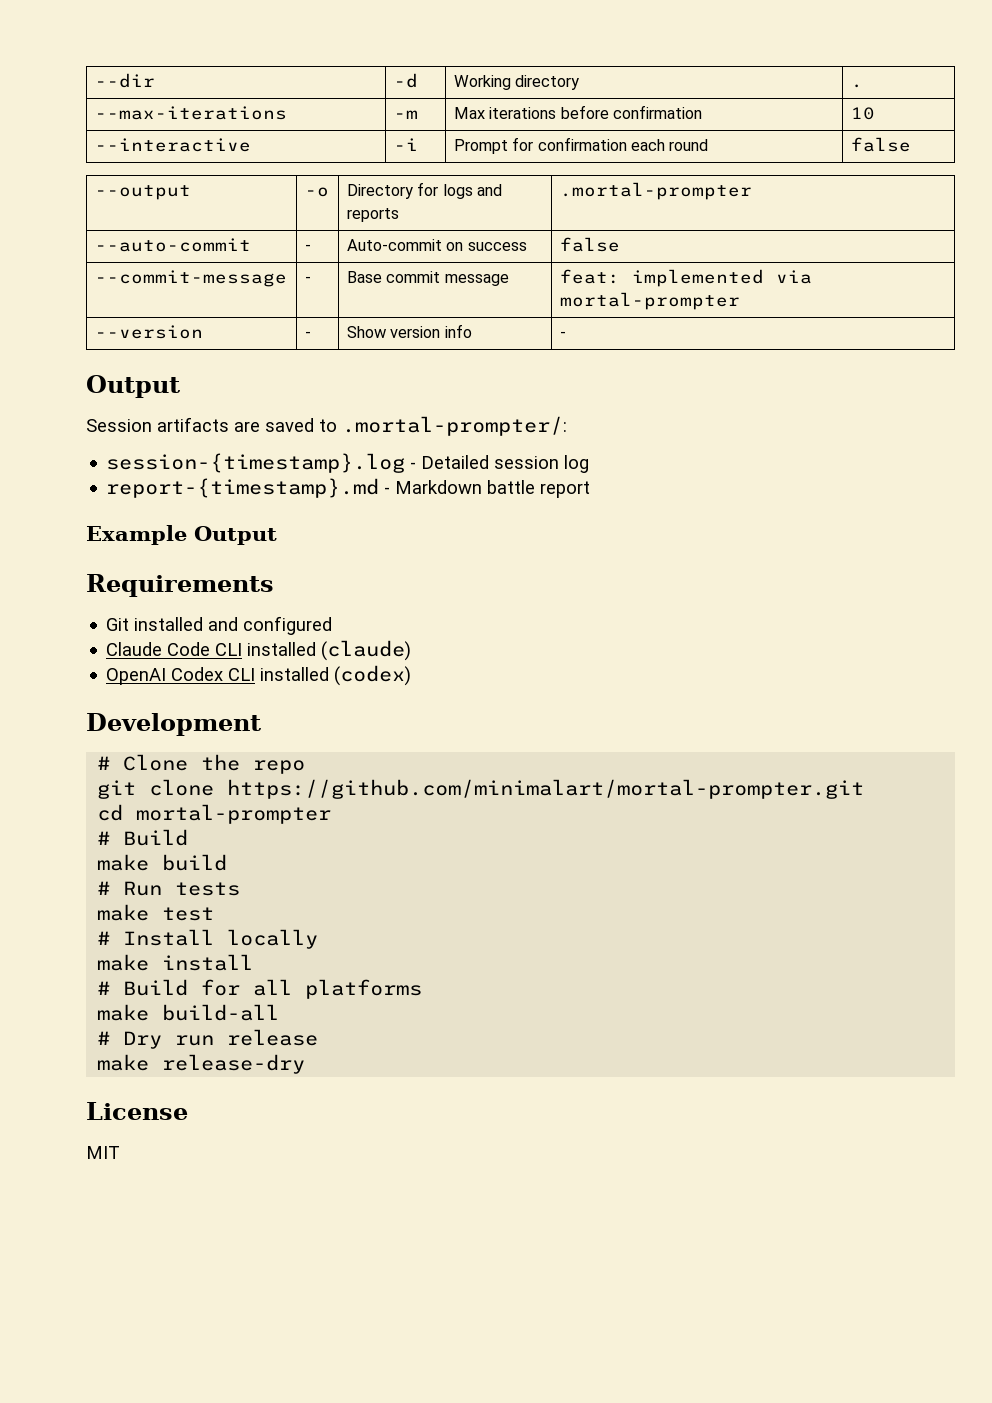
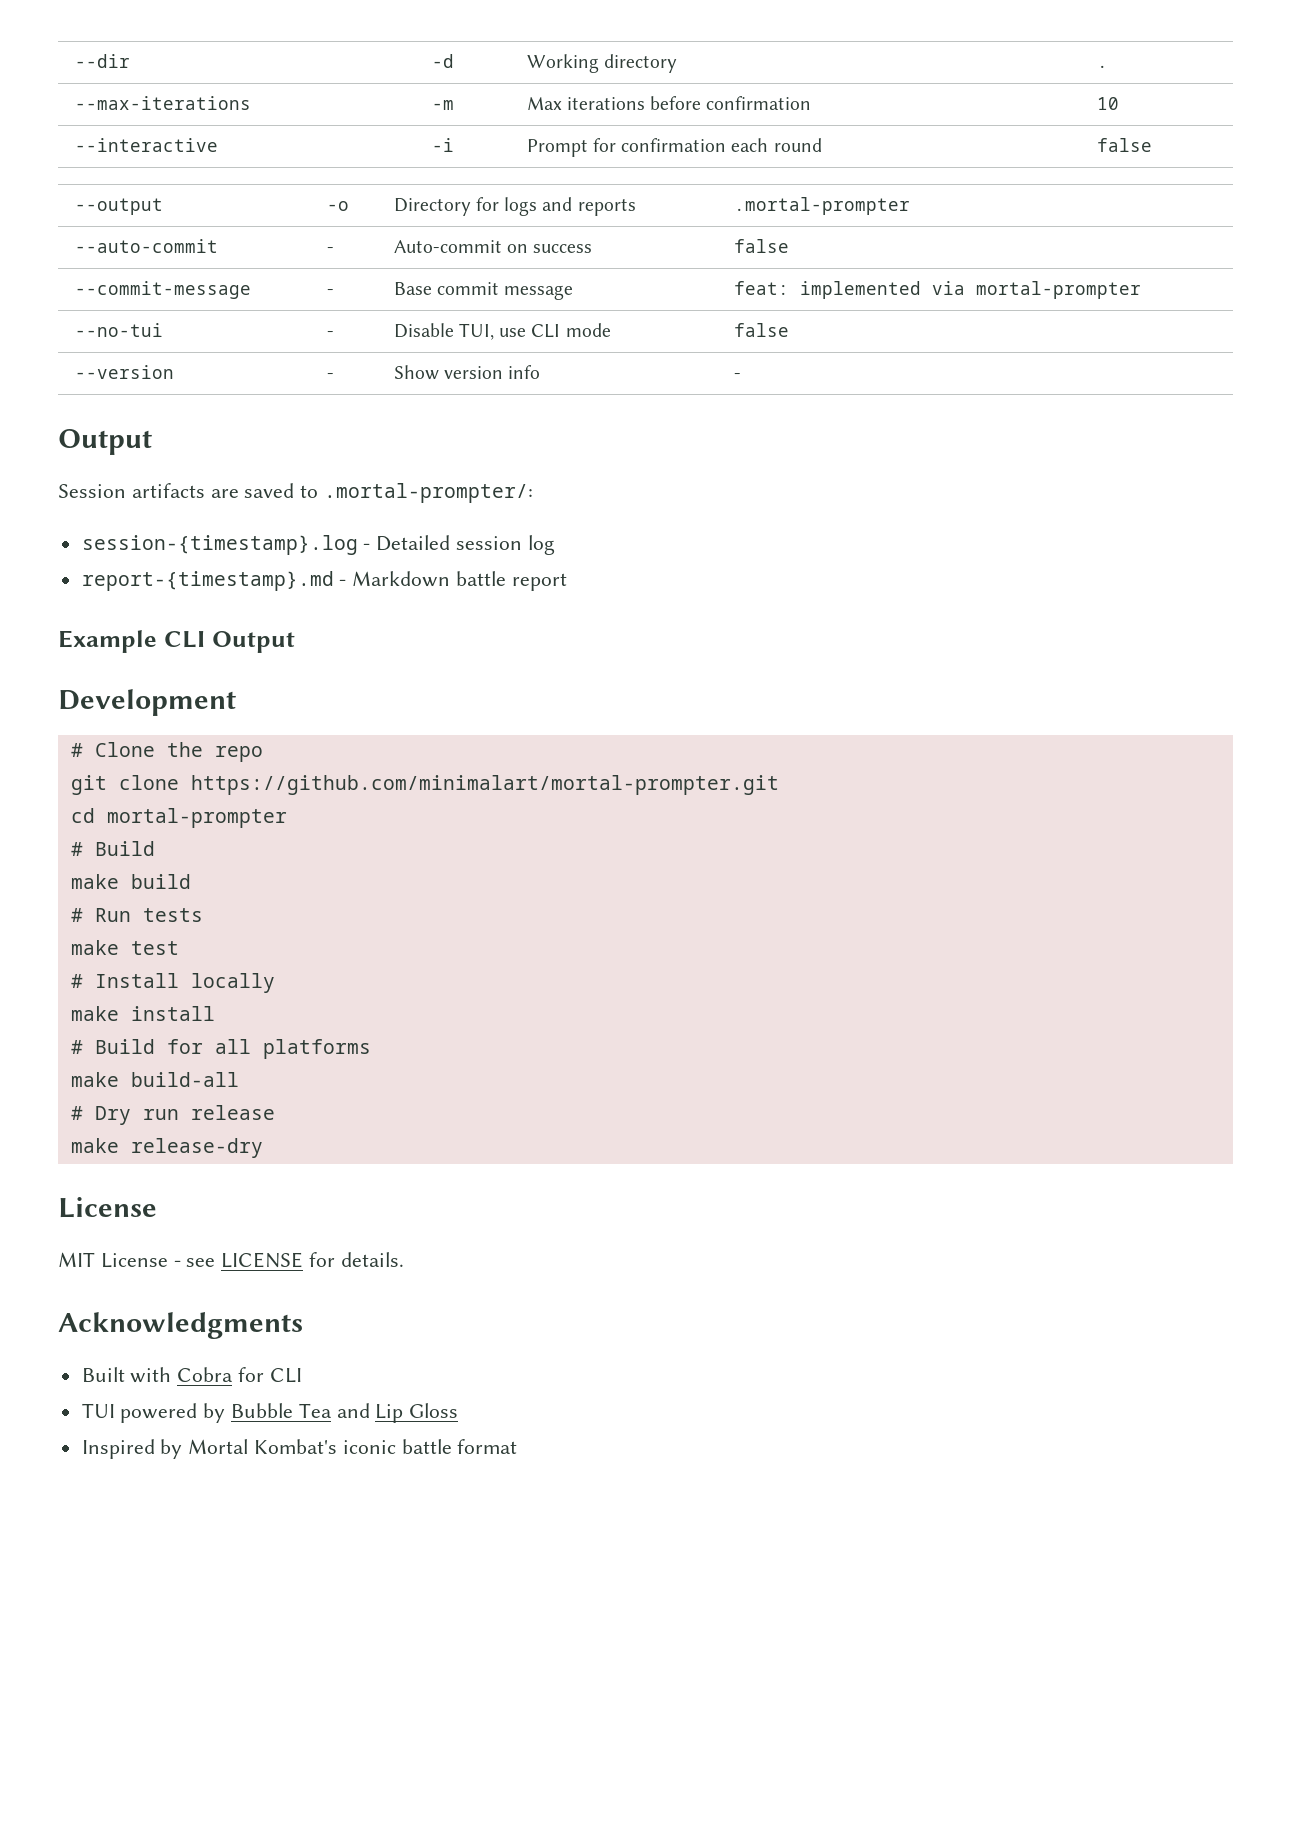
(740, 301) none -> [74,323,163,337] [326,331,334,337] [393,323,611,340] [733,323,789,337] // --no-tui | - | Disable TUI, use CLI mode | false
[194,526,277,545] [86,574,274,597] [106,616,333,635] [106,640,412,661] [106,665,412,686] Output // Requirements // Git installed and configured // Claude Code CLI installed (claude) // OpenAI Codex CLI installed (codex) -> [163,631,295,653] CLI Output
(120, 1152) none -> [100,1252,404,1268] [58,1312,303,1339] [81,1367,302,1383] [81,1403,459,1423] [81,1439,518,1459] License - see LICENSE for details. // Acknowledgments // Built with Cobra for CLI // TUI powered by Bubble Tea and Lip Gloss // Inspired by Mortal Kombat's iconic battle format

